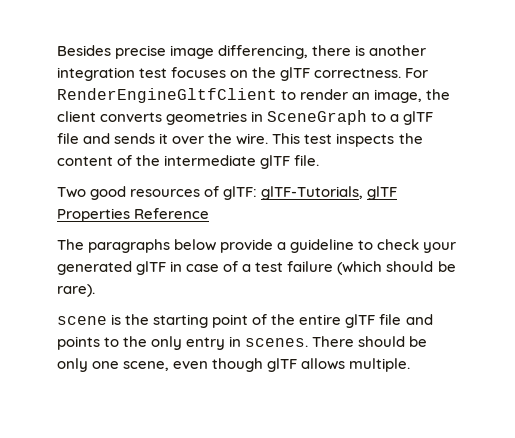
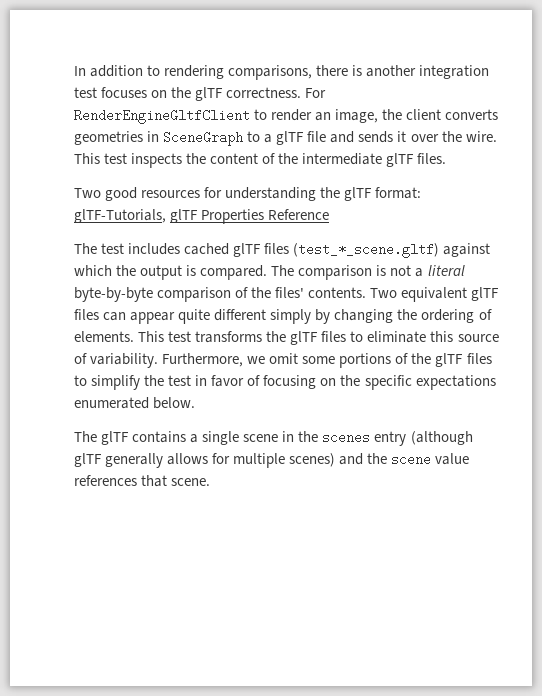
[57,45,309,59] Besides precise image differencing, -> [74,65,313,80] In addition to rendering comparisons,
[294,155,320,166] file. -> [417,153,447,164] files.
[204,186,258,200] of glTF: -> [204,187,422,201] for understanding the glTF format:
[88,239,457,253] [57,261,456,275] [57,284,95,297] [57,314,433,328] [57,336,428,350] [57,358,411,372] paragraphs below provide a guideline to check your generated glTF in case of a test failure (which should be rare). // scene is the starting point of the entire glTF file and points to the only entry in scenes. There should be only one scene, even though glTF allows multiple. -> [101,243,491,258] [74,265,465,280] [74,287,500,302] [74,309,492,324] [74,331,499,345] [74,353,492,368] [74,375,496,390] [74,397,196,409] [74,431,473,446] [74,453,470,468] [74,475,211,487] test includes cached glTF files (test_*_scene.gltf) against which the output is compared. The comparison is not a literal byte-by-byte comparison of the files' contents. Two equivalent glTF files can appear quite different simply by changing the ordering of elements. This test transforms the glTF files to eliminate this source of variability. Furthermore, we omit some portions of the glTF files to simplify the test in favor of focusing on the specific expectations enumerated below. // The glTF contains a single scene in the scenes entry (although glTF generally allows for multiple scenes) and the scene value references that scene.

